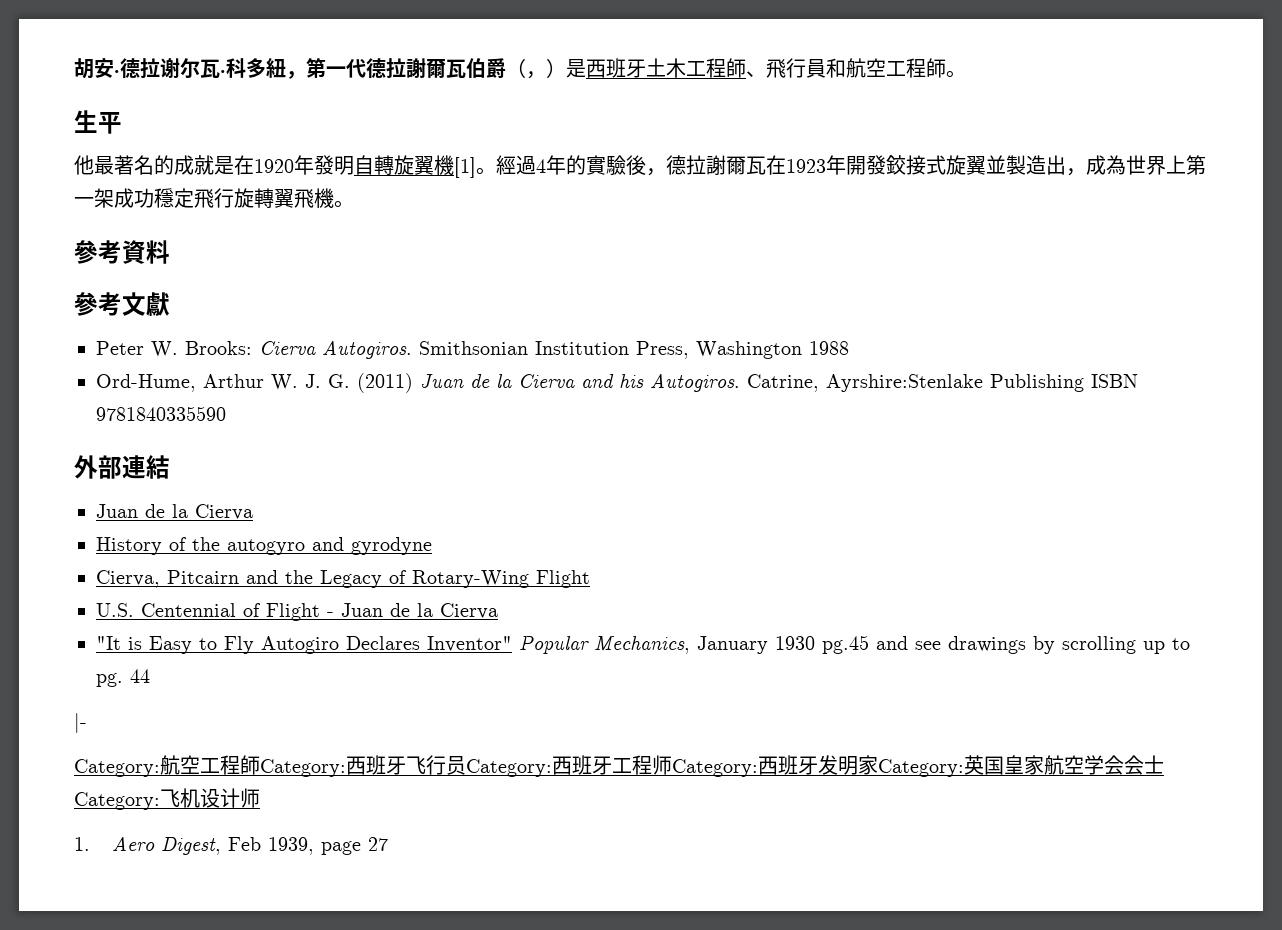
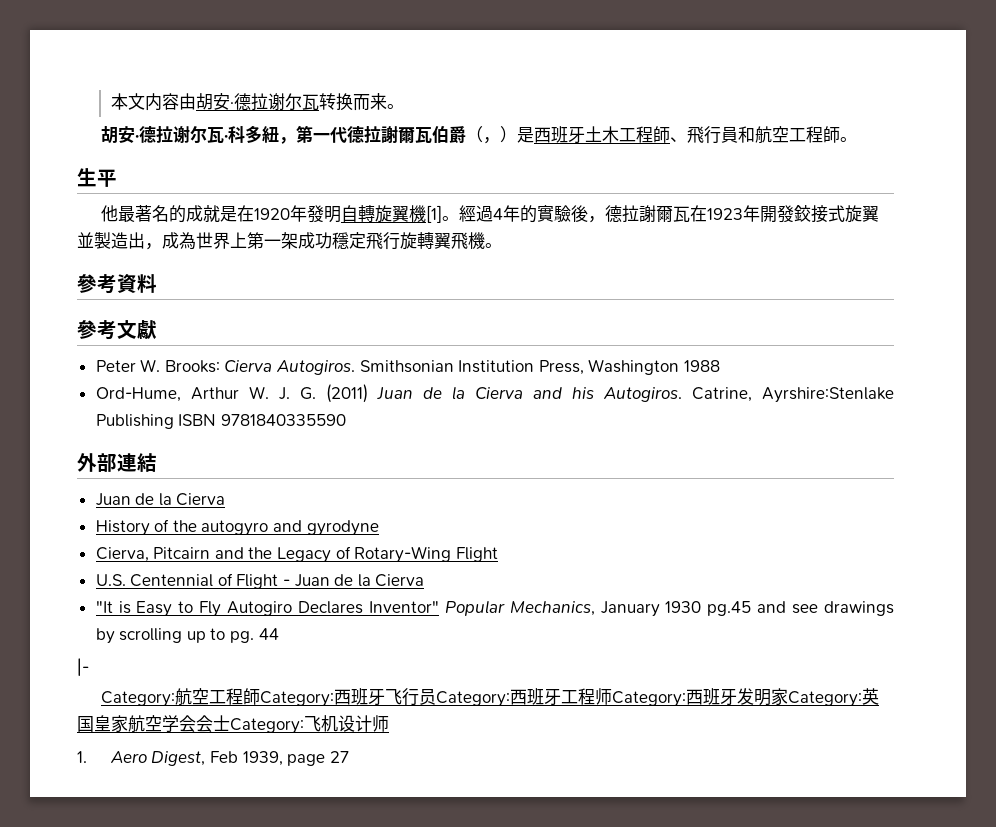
(74, 68) none -> [110,93,404,111] 本文内容由胡安·德拉谢尔瓦转换而来。 //

